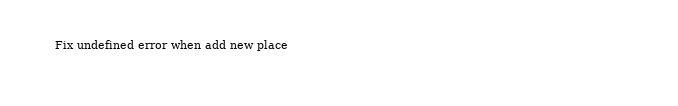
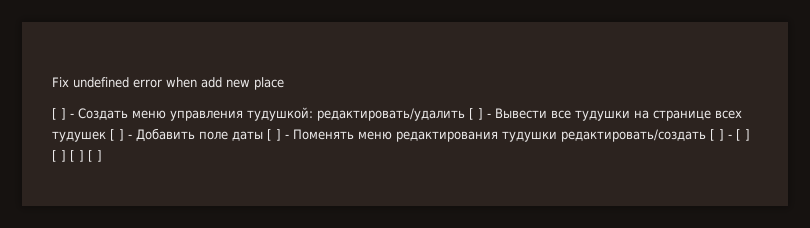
(288, 45) none -> [52,107,742,121] [52,128,750,142] [52,150,102,162] // [ ] - Создать меню управления тудушкой: редактировать/удалить [ ] - Вывести все тудушки на странице всех тудушек [ ] - Добавить поле даты [ ] - Поменять меню редактирования тудушки редактировать/создать [ ] - [ ] [ ] [ ] [ ]

